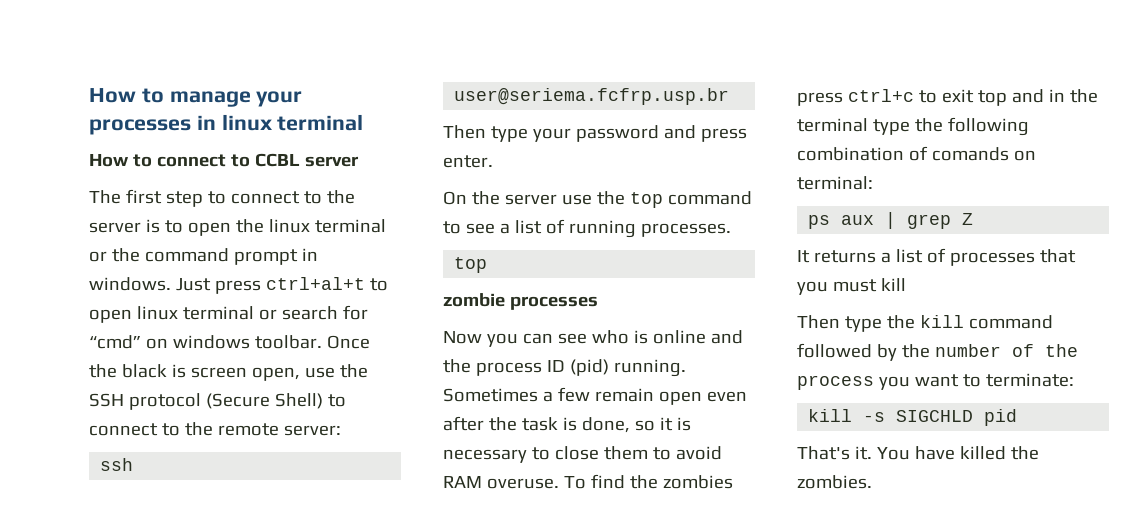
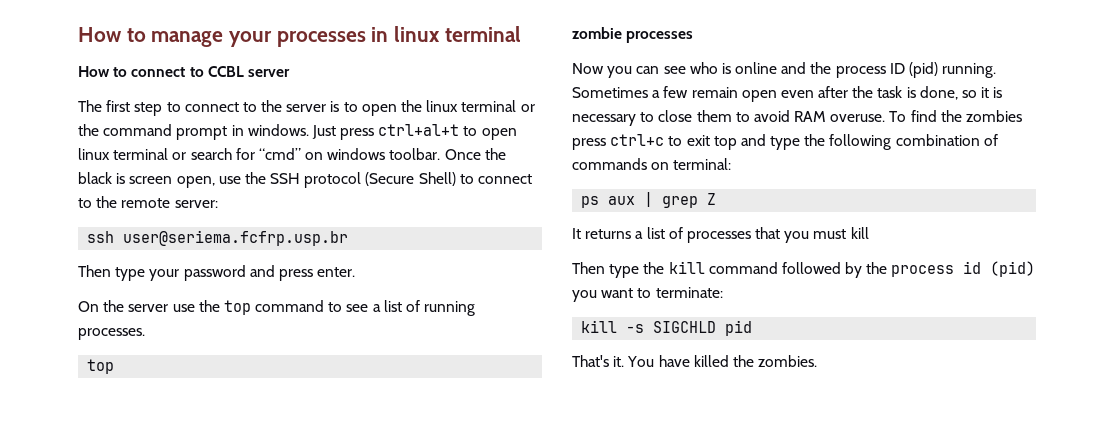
[1048,89,1098,103] [797,118,868,132] in the terminal -> (766, 140) none
[931,147,1009,161] comands -> [572,158,647,170] commands
[934,344,1078,357] [797,375,874,390] number of the process -> [891,261,1036,277] process id (pid)

